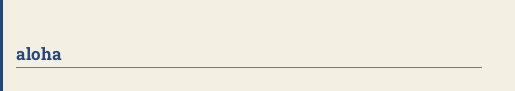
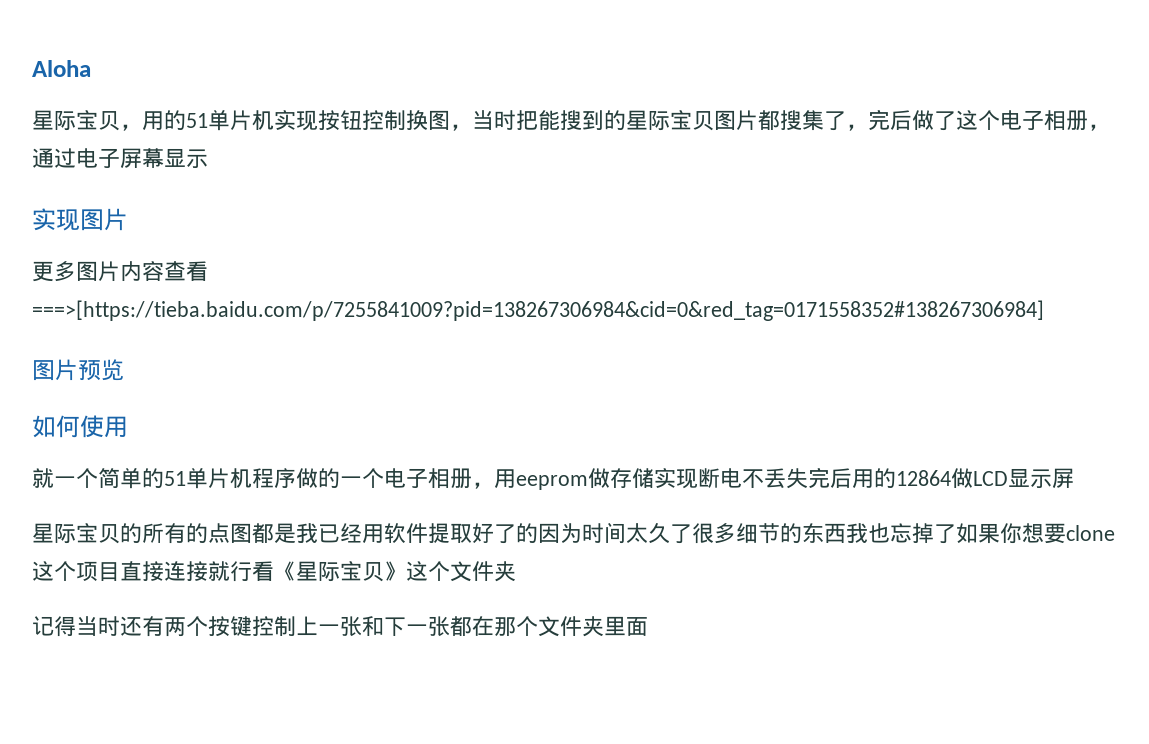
[16,47,62,61] aloha -> [32,60,91,77] [32,109,1110,131] [32,148,208,169] [32,208,128,231] [32,261,208,282] [32,300,1044,321] [32,359,124,381] [32,415,128,438] [32,467,1074,490] [32,522,1115,544] [32,561,516,582] [32,616,648,637] Aloha // 星际宝贝，用的51单片机实现按钮控制换图，当时把能搜到的星际宝贝图片都搜集了，完后做了这个电子相册，通过电子屏幕显示 // 实现图片 // 更多图片内容查看===>[https://tieba.baidu.com/p/7255841009?pid=138267306984&cid=0&red_tag=0171558352#138267306984] // 图片预览 // 如何使用 // 就一个简单的51单片机程序做的一个电子相册，用eeprom做存储实现断电不丢失完后用的12864做LCD显示屏 // 星际宝贝的所有的点图都是我已经用软件提取好了的因为时间太久了很多细节的东西我也忘掉了如果你想要clone这个项目直接连接就行看《星际宝贝》这个文件夹 // 记得当时还有两个按键控制上一张和下一张都在那个文件夹里面

